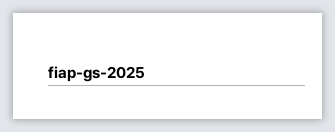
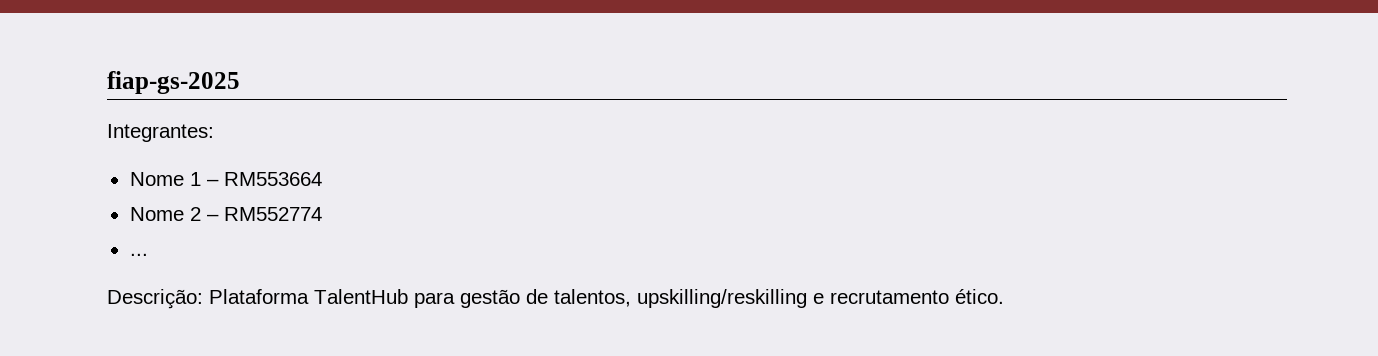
(145, 74) none -> [107,124,214,142] [129,172,322,186] [129,207,322,221] [129,253,148,256] [107,289,1004,309] // Integrantes: // Nome 1 – RM553664 // Nome 2 – RM552774 // ... // Descrição: Plataforma TalentHub para gestão de talentos, upskilling/reskilling e recrutamento ético.

